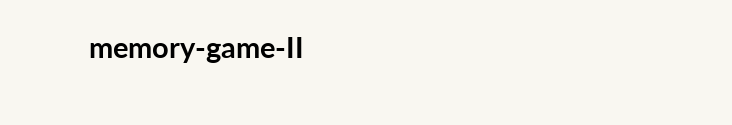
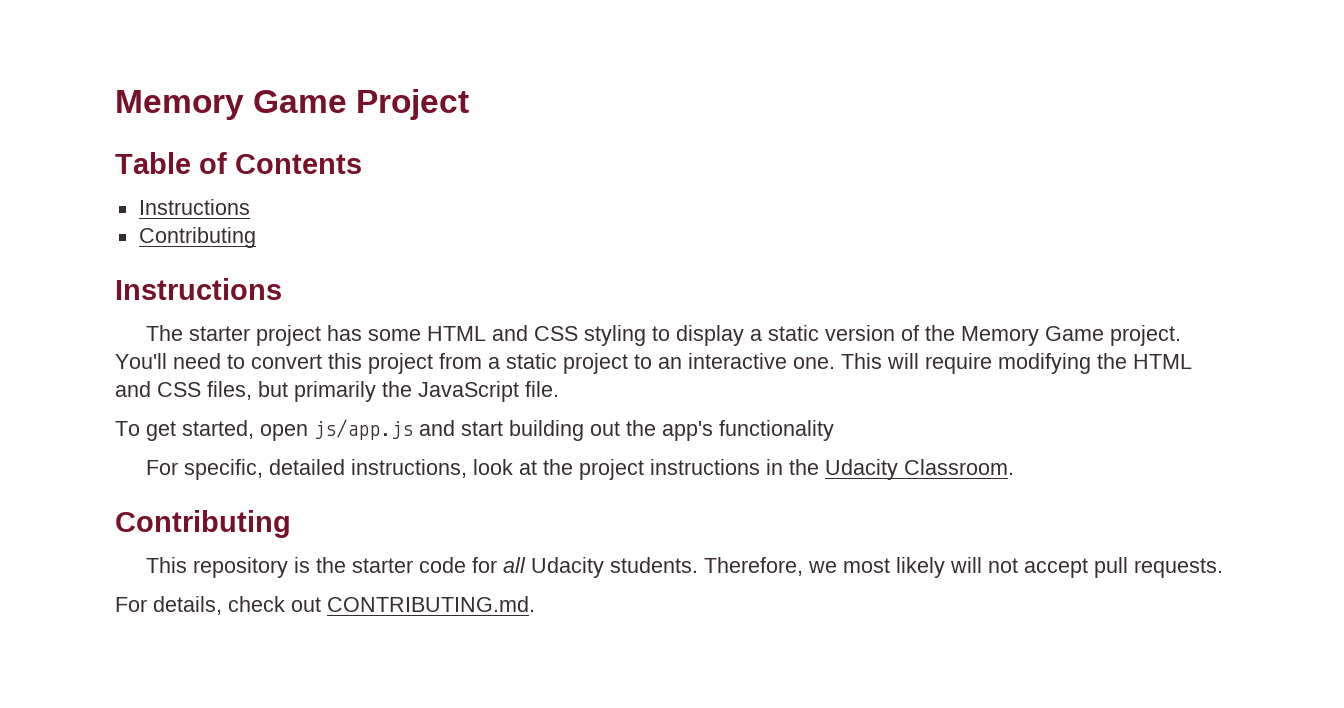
[89,37,304,63] memory-game-II -> [115,89,470,120] [115,152,362,174] [138,199,250,215] [138,227,256,248] [115,278,282,300] [145,325,1181,346] [115,353,1192,374] [115,381,559,402] [115,419,834,441] [145,459,1014,480] [115,510,291,538] [145,557,1223,578] [115,596,535,615] Memory Game Project // Table of Contents // Instructions // Contributing // Instructions // The starter project has some HTML and CSS styling to display a static version of the Memory Game project. You'll need to convert this project from a static project to an interactive one. This will require modifying the HTML and CSS files, but primarily the JavaScript file. // To get started, open js/app.js and start building out the app's functionality // For specific, detailed instructions, look at the project instructions in the Udacity Classroom. // Contributing // This repository is the starter code for all Udacity students. Therefore, we most likely will not accept pull requests. // For details, check out CONTRIBUTING.md.

